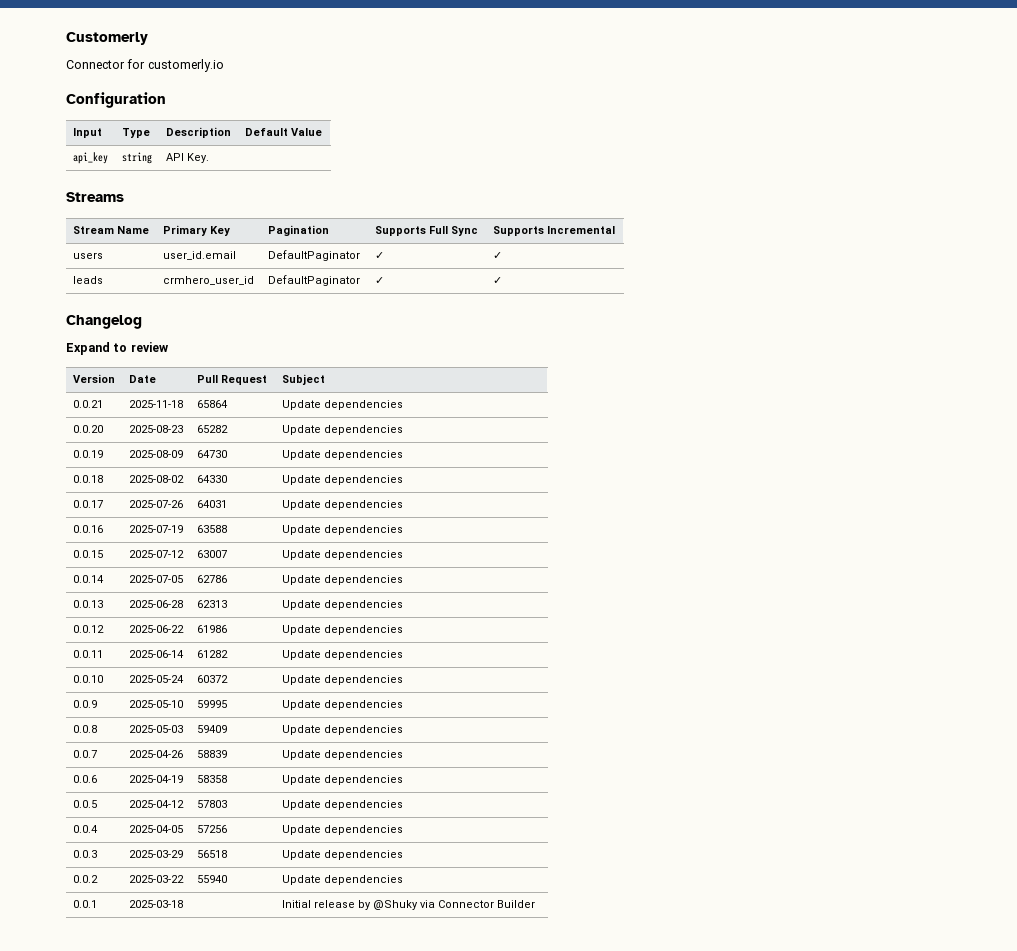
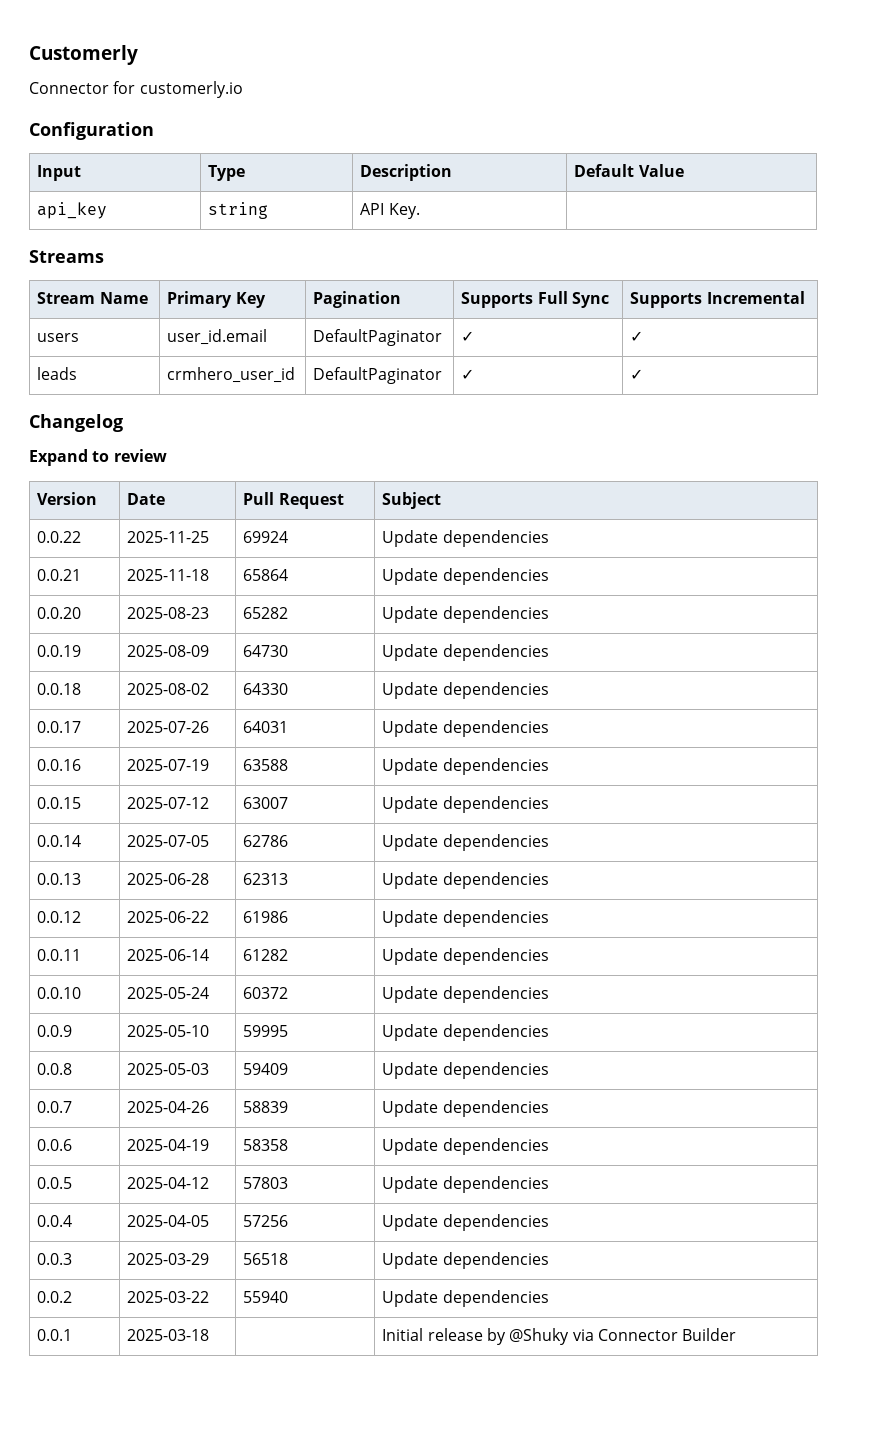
(325, 379) none -> [37,531,82,543] [127,531,210,543] [243,531,289,543] [382,530,549,547] // 0.0.22 | 2025-11-25 | 69924 | Update dependencies

